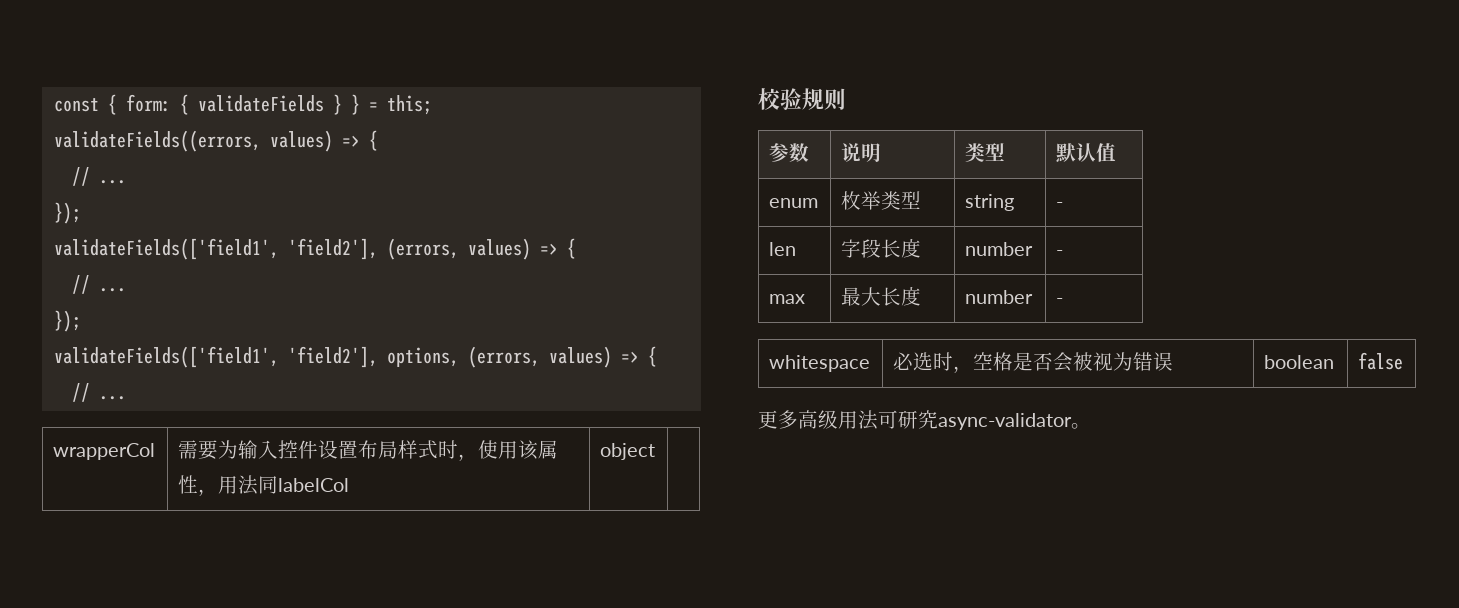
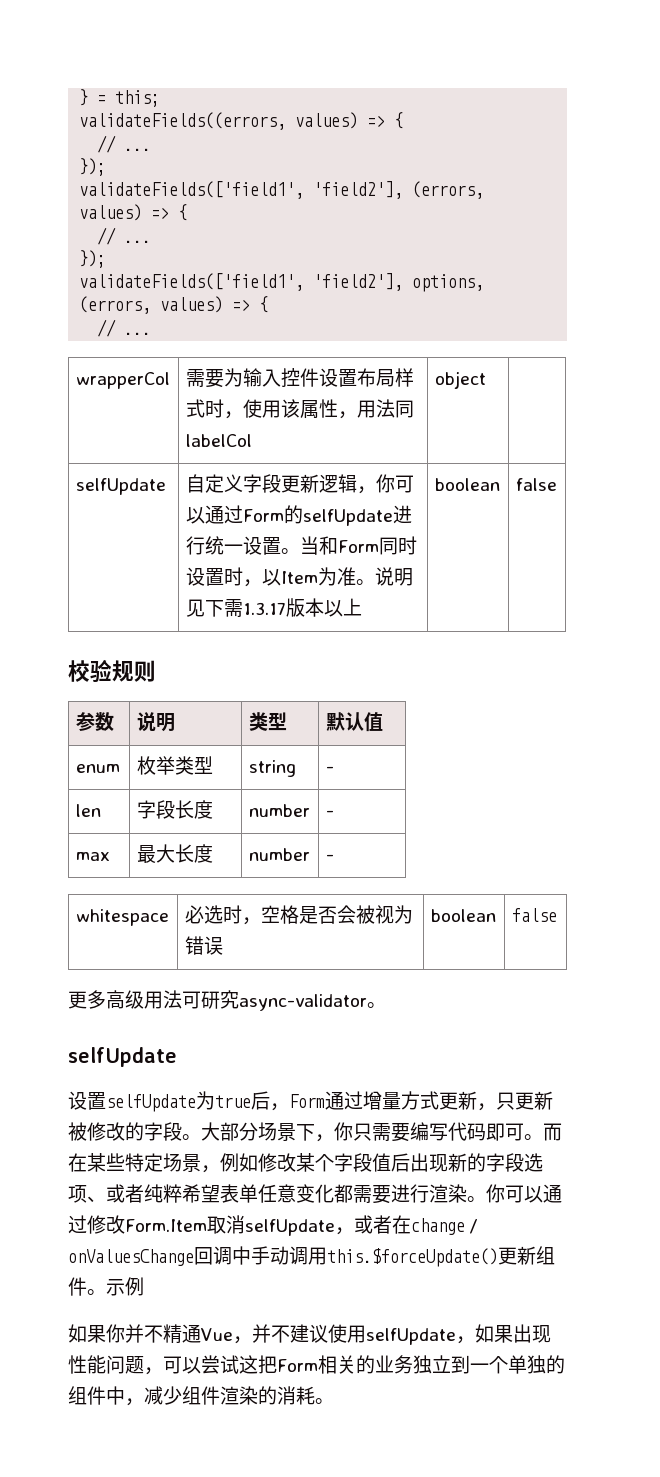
[53,94,342,115] const { form: { validateFields } -> (79, 97) none
(656, 451) none -> [75,478,166,495] [185,474,414,494] [185,505,412,526] [185,536,417,555] [185,567,413,587] [185,598,362,617] [434,478,500,491] [515,478,557,491] // selfUpdate | 自定义字段更新逻辑，你可以通过Form的selfUpdate进行统一设置。当和Form同时设置时，以Item为准。说明见下需1.3.17版本以上 | boolean | false
(1091, 426) none -> [68,1047,177,1067] [68,1091,553,1112] [68,1122,562,1142] [68,1153,543,1173] [68,1184,562,1204] [68,1215,479,1236] [68,1246,555,1267] [68,1277,144,1296] [68,1324,551,1345] [68,1355,565,1375] [68,1386,334,1406] // selfUpdate // 设置selfUpdate为true后，Form通过增量方式更新，只更新被修改的字段。大部分场景下，你只需要编写代码即可。而在某些特定场景，例如修改某个字段值后出现新的字段选项、或者纯粹希望表单任意变化都需要进行渲染。你可以通过修改Form.Item取消selfUpdate，或者在change / onValuesChange回调中手动调用this.$forceUpdate()更新组件。示例 // 如果你并不精通Vue，并不建议使用selfUpdate，如果出现性能问题，可以尝试这把Form相关的业务独立到一个单独的组件中，减少组件渲染的消耗。

